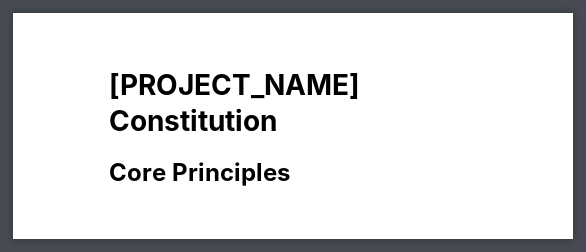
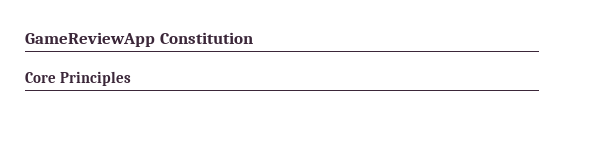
[109,73,360,99] [PROJECT_NAME] -> [25,32,155,47] GameReviewApp

